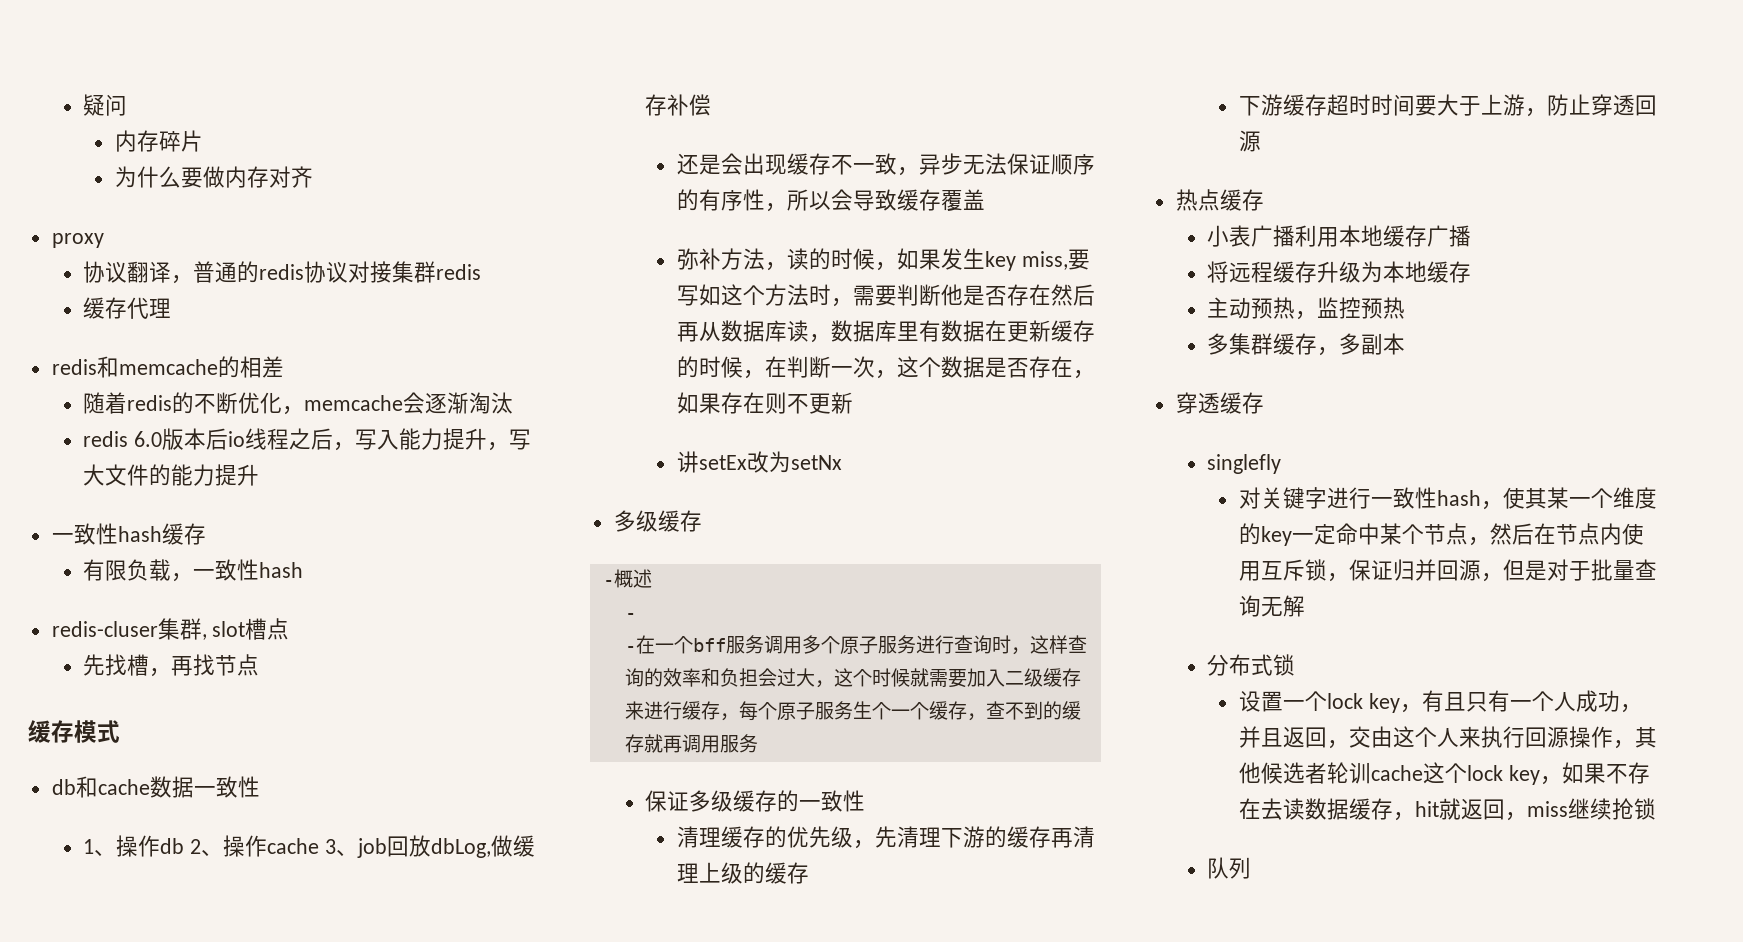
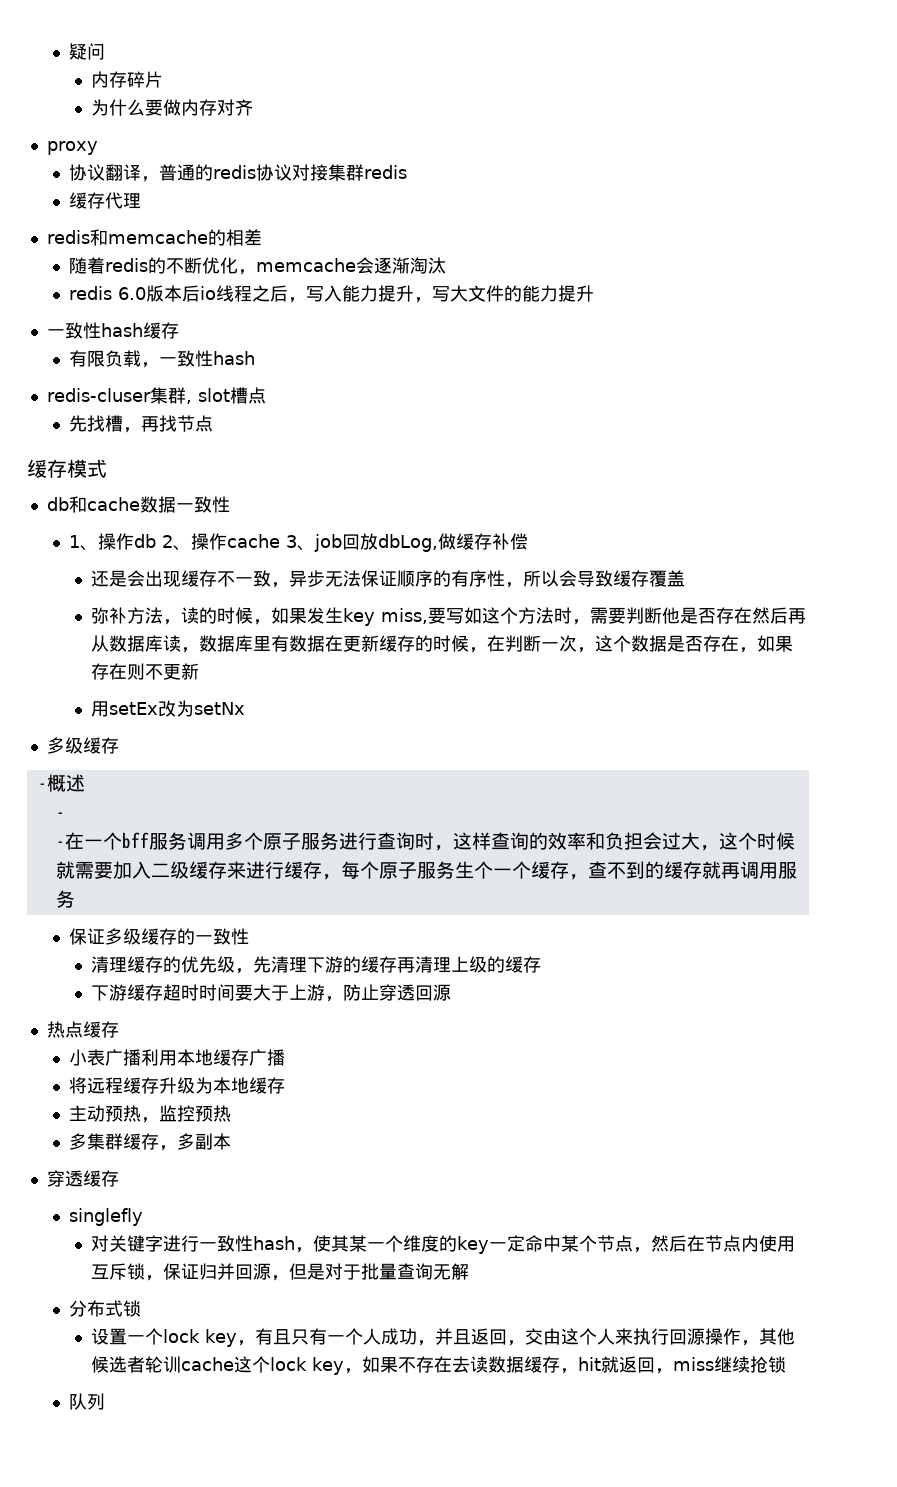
[676,451,699,473] 讲 -> [90,701,109,717] 用

